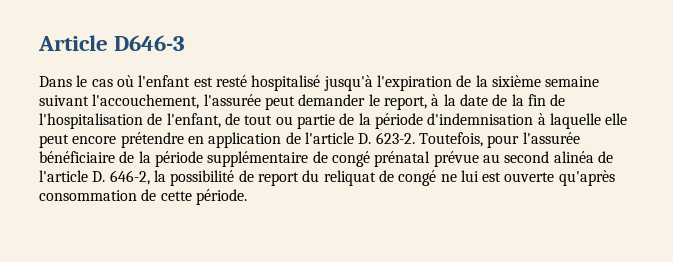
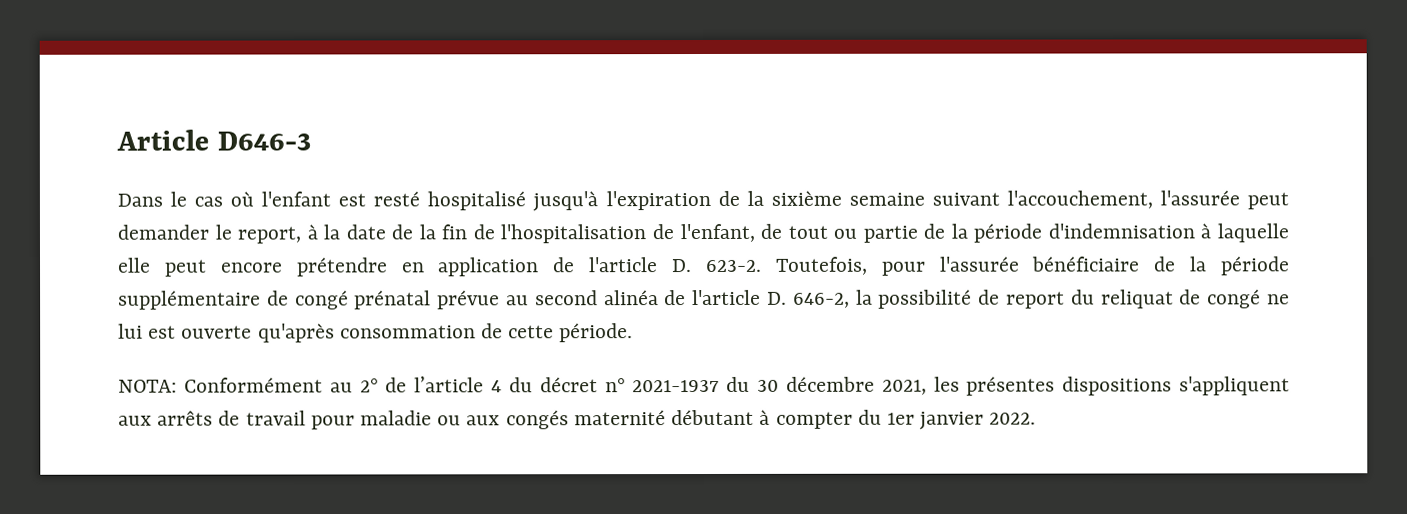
(247, 197) none -> [118,376,1291,396] [118,409,1037,430] // NOTA: Conformément au 2° de l’article 4 du décret n° 2021-1937 du 30 décembre 2021, les présentes dispositions s'appliquent aux arrêts de travail pour maladie ou aux congés maternité débutant à compter du 1er janvier 2022.

